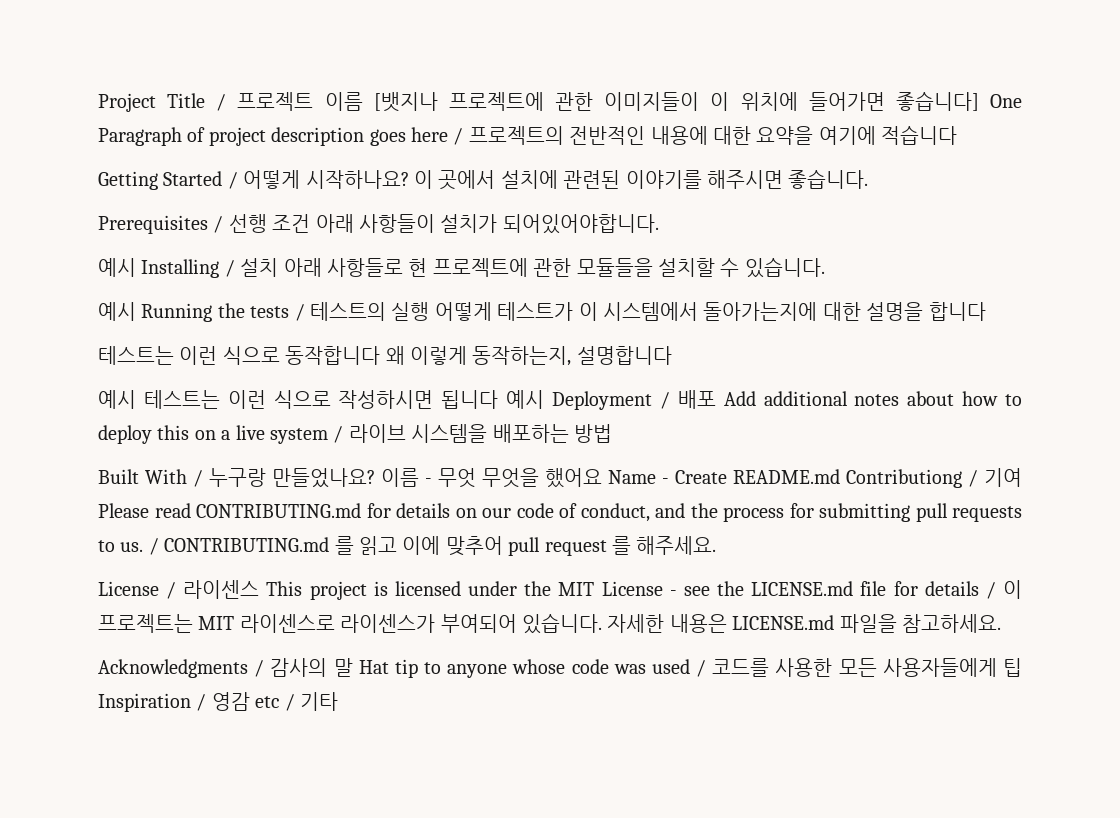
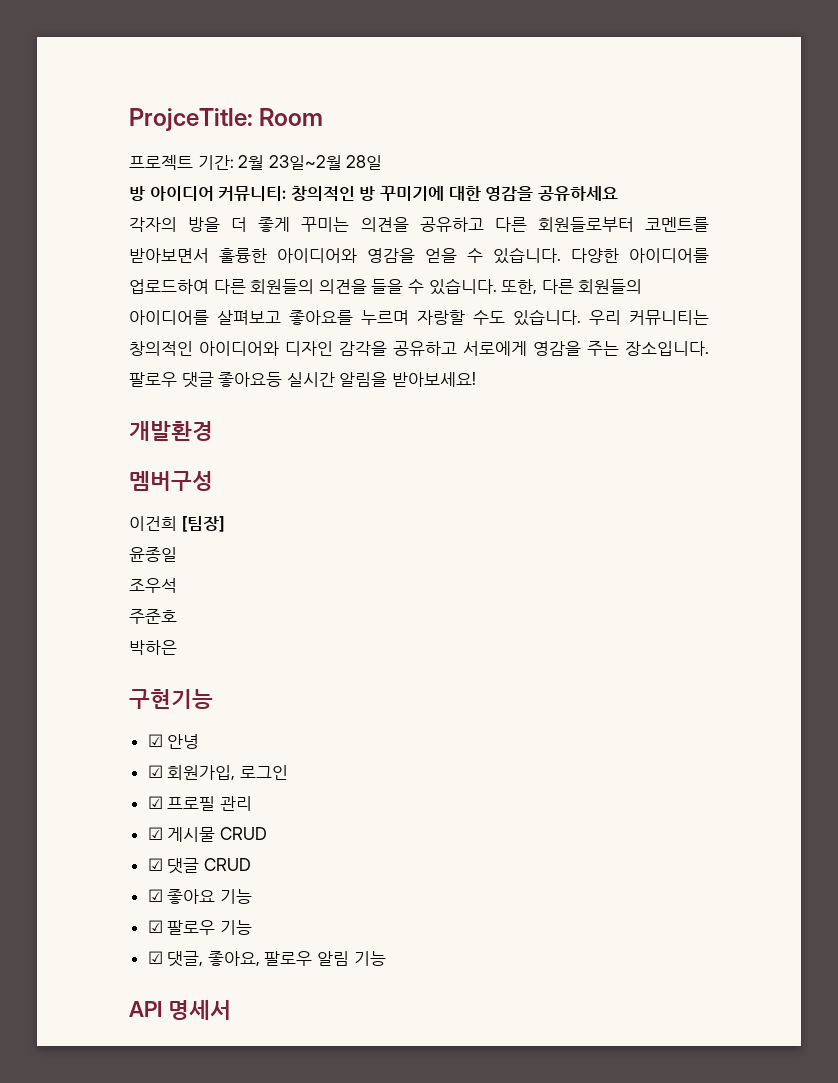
[98,91,1023,112] [98,125,958,146] [98,169,869,190] [98,214,659,234] [98,257,825,278] [98,302,986,322] [98,346,672,366] [98,390,1023,410] [98,424,612,444] [98,468,1022,488] [98,503,1022,522] [98,536,717,556] [98,580,1022,600] [98,613,1001,634] [98,658,1022,678] [98,692,338,712] Project Title / 프로젝트 이름 [뱃지나 프로젝트에 관한 이미지들이 이 위치에 들어가면 좋습니다] One Paragraph of project description goes here / 프로젝트의 전반적인 내용에 대한 요약을 여기에 적습니다 // Getting Started / 어떻게 시작하나요? 이 곳에서 설치에 관련된 이야기를 해주시면 좋습니다. // Prerequisites / 선행 조건 아래 사항들이 설치가 되어있어야합니다. // 예시 Installing / 설치 아래 사항들로 현 프로젝트에 관한 모듈들을 설치할 수 있습니다. // 예시 Running the tests / 테스트의 실행 어떻게 테스트가 이 시스템에서 돌아가는지에 대한 설명을 합니다 // 테스트는 이런 식으로 동작합니다 왜 이렇게 동작하는지, 설명합니다 // 예시 테스트는 이런 식으로 작성하시면 됩니다 예시 Deployment / 배포 Add additional notes about how to deploy this on a live system / 라이브 시스템을 배포하는 방법 // Built With / 누구랑 만들었나요? 이름 - 무엇 무엇을 했어요 Name - Create README.md Contributiong / 기여 Please read CONTRIBUTING.md for details on our code of conduct, and the process for submitting pull requests to us. / CONTRIBUTING.md 를 읽고 이에 맞추어 pull request 를 해주세요. // License / 라이센스 This project is licensed under the MIT License - see the LICENSE.md file for details / 이 프로젝트는 MIT 라이센스로 라이센스가 부여되어 있습니다. 자세한 내용은 LICENSE.md 파일을 참고하세요. // Acknowledgments / 감사의 말 Hat tip to anyone whose code was used / 코드를 사용한 모든 사용자들에게 팁 Inspiration / 영감 etc / 기타 -> [129,108,324,131] [129,155,383,170] [129,186,618,201] [129,217,709,232] [129,247,709,264] [129,278,643,295] [129,309,709,326] [129,341,709,356] [129,372,476,388] [129,421,213,441] [129,471,213,491] [129,516,224,532] [129,547,177,562] [129,578,177,593] [129,609,177,624] [129,640,177,655] [129,689,213,709] [147,734,200,749] [147,765,288,781] [147,796,252,811] [147,827,267,842] [147,858,251,874] [147,889,252,904] [147,920,252,935] [147,951,386,967] [129,1000,231,1020] ProjceTitle: Room // 프로젝트 기간: 2월 23일~2월 28일 // 방 아이디어 커뮤니티: 창의적인 방 꾸미기에 대한 영감을 공유하세요 // 각자의 방을 더 좋게 꾸미는 의견을 공유하고 다른 회원들로부터 코멘트를 받아보면서 훌륭한 아이디어와 영감을 얻을 수 있습니다. 다양한 아이디어를 업로드하여 다른 회원들의 의견을 들을 수 있습니다. 또한, 다른 회원들의 아이디어를 살펴보고 좋아요를 누르며 자랑할 수도 있습니다. 우리 커뮤니티는 창의적인 아이디어와 디자인 감각을 공유하고 서로에게 영감을 주는 장소입니다. 팔로우 댓글 좋아요등 실시간 알림을 받아보세요! // 개발환경 // 멤버구성 // 이건희 [팀장] // 윤종일 // 조우석 // 주준호 // 박하은 // 구현기능 // ☑ 안녕 // ☑ 회원가입, 로그인 // ☑ 프로필 관리 // ☑ 게시물 CRUD // ☑ 댓글 CRUD // ☑ 좋아요 기능 // ☑ 팔로우 기능 // ☑ 댓글, 좋아요, 팔로우 알림 기능 // API 명세서

